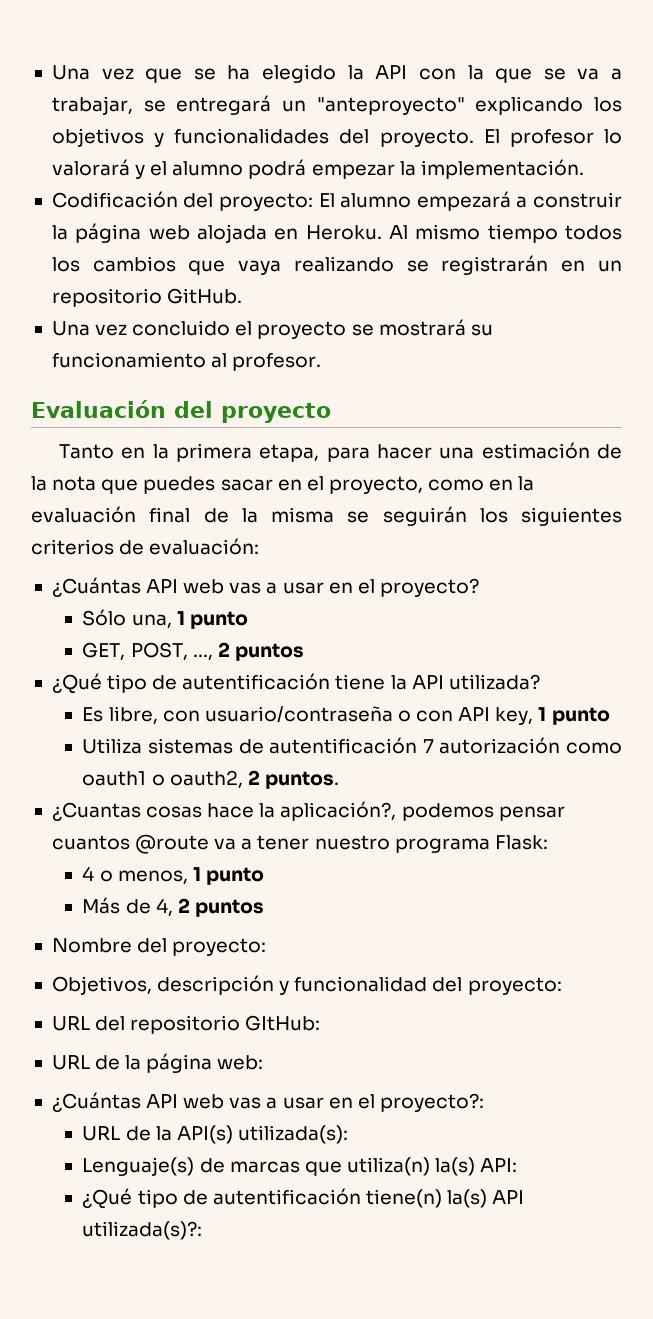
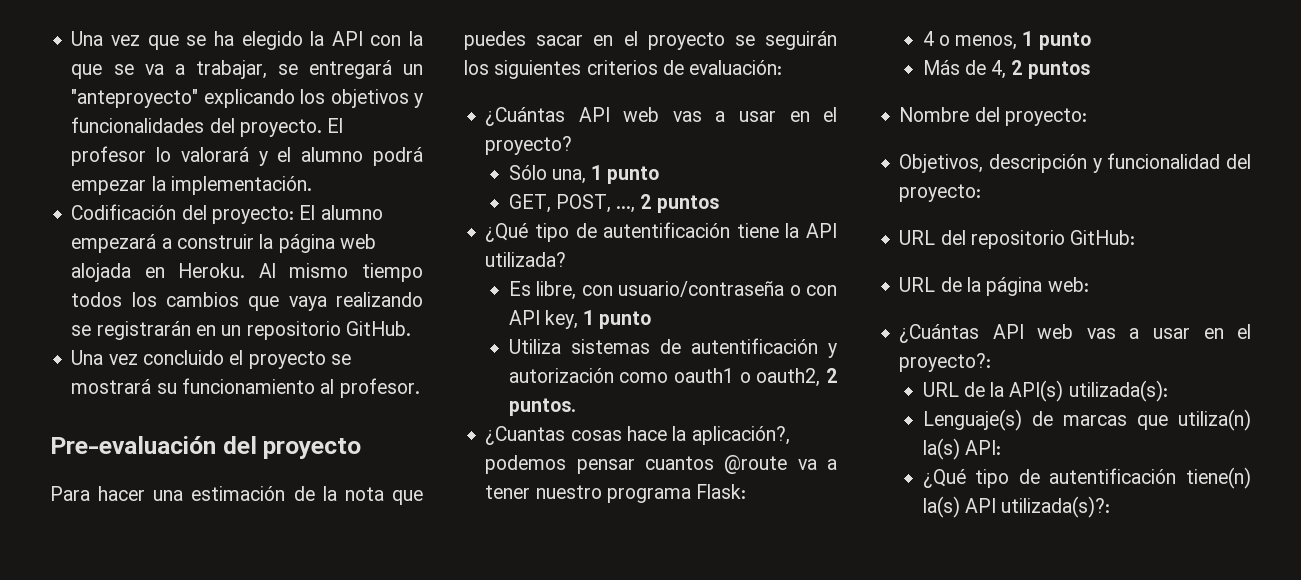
[31,400,166,418] Evaluación -> [50,436,216,454] Pre-evaluación
[58,443,370,462] Tanto en la primera etapa, para -> [50,486,90,501] Para
[328,476,535,494] [31,506,334,523] proyecto, como en la evaluación final de la misma -> [647,32,725,50] proyecto
[422,739,434,753] 7 -> [828,343,837,358] y
[245,1015,321,1031] GItHub: -> [1070,230,1136,245] GitHub:

